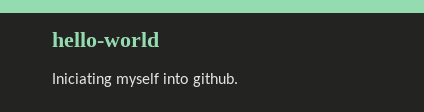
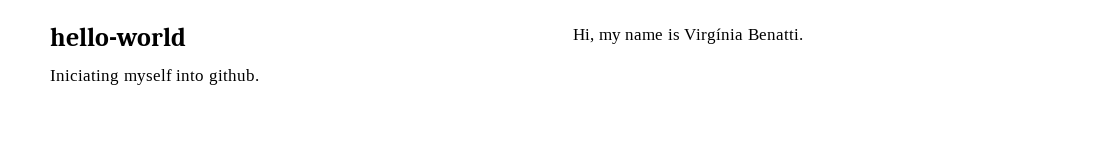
(238, 80) none -> [573,28,803,44] // Hi, my name is Virgínia Benatti.

